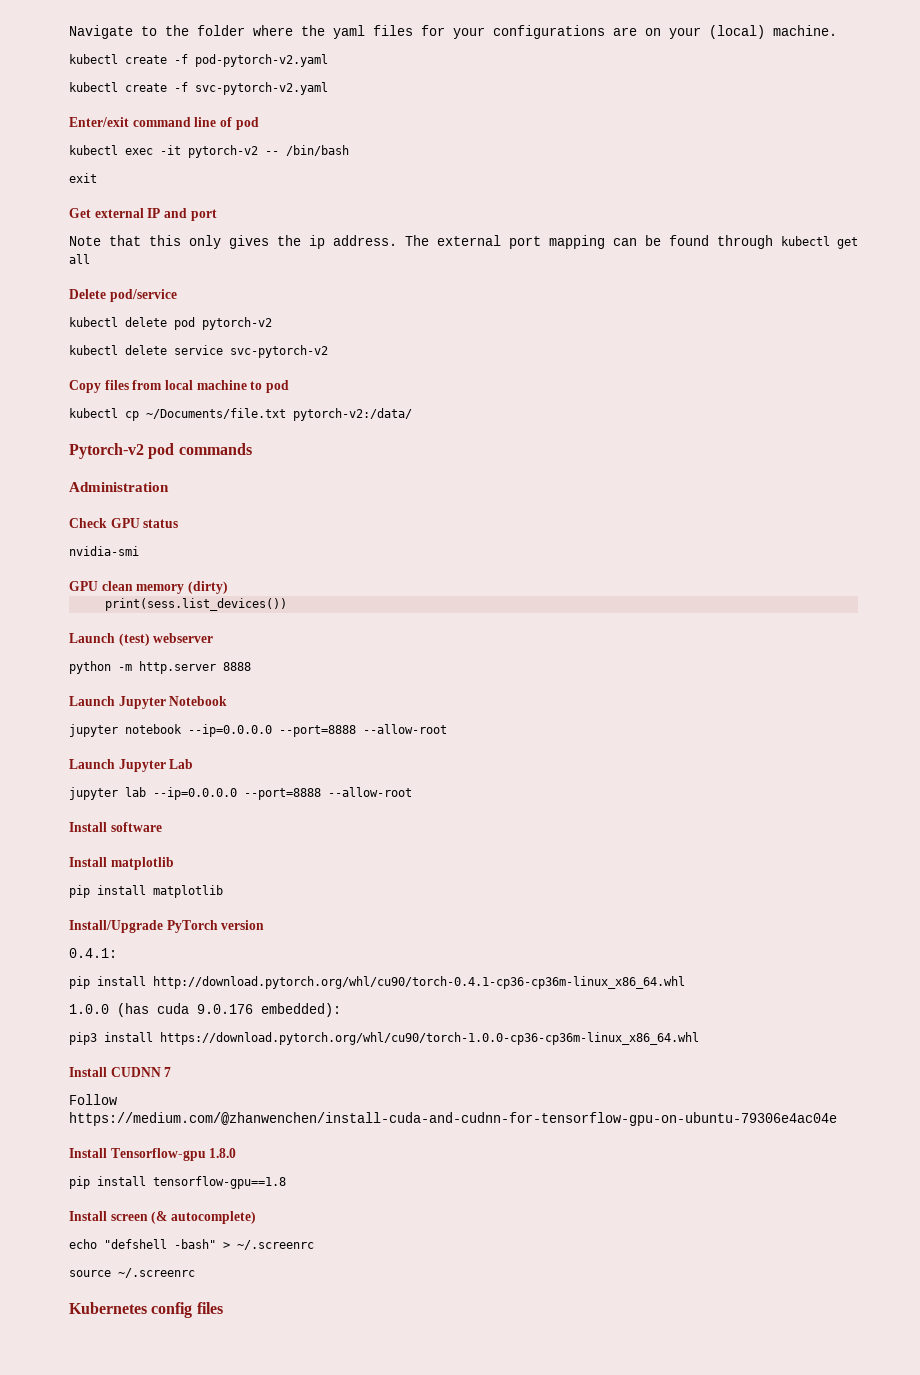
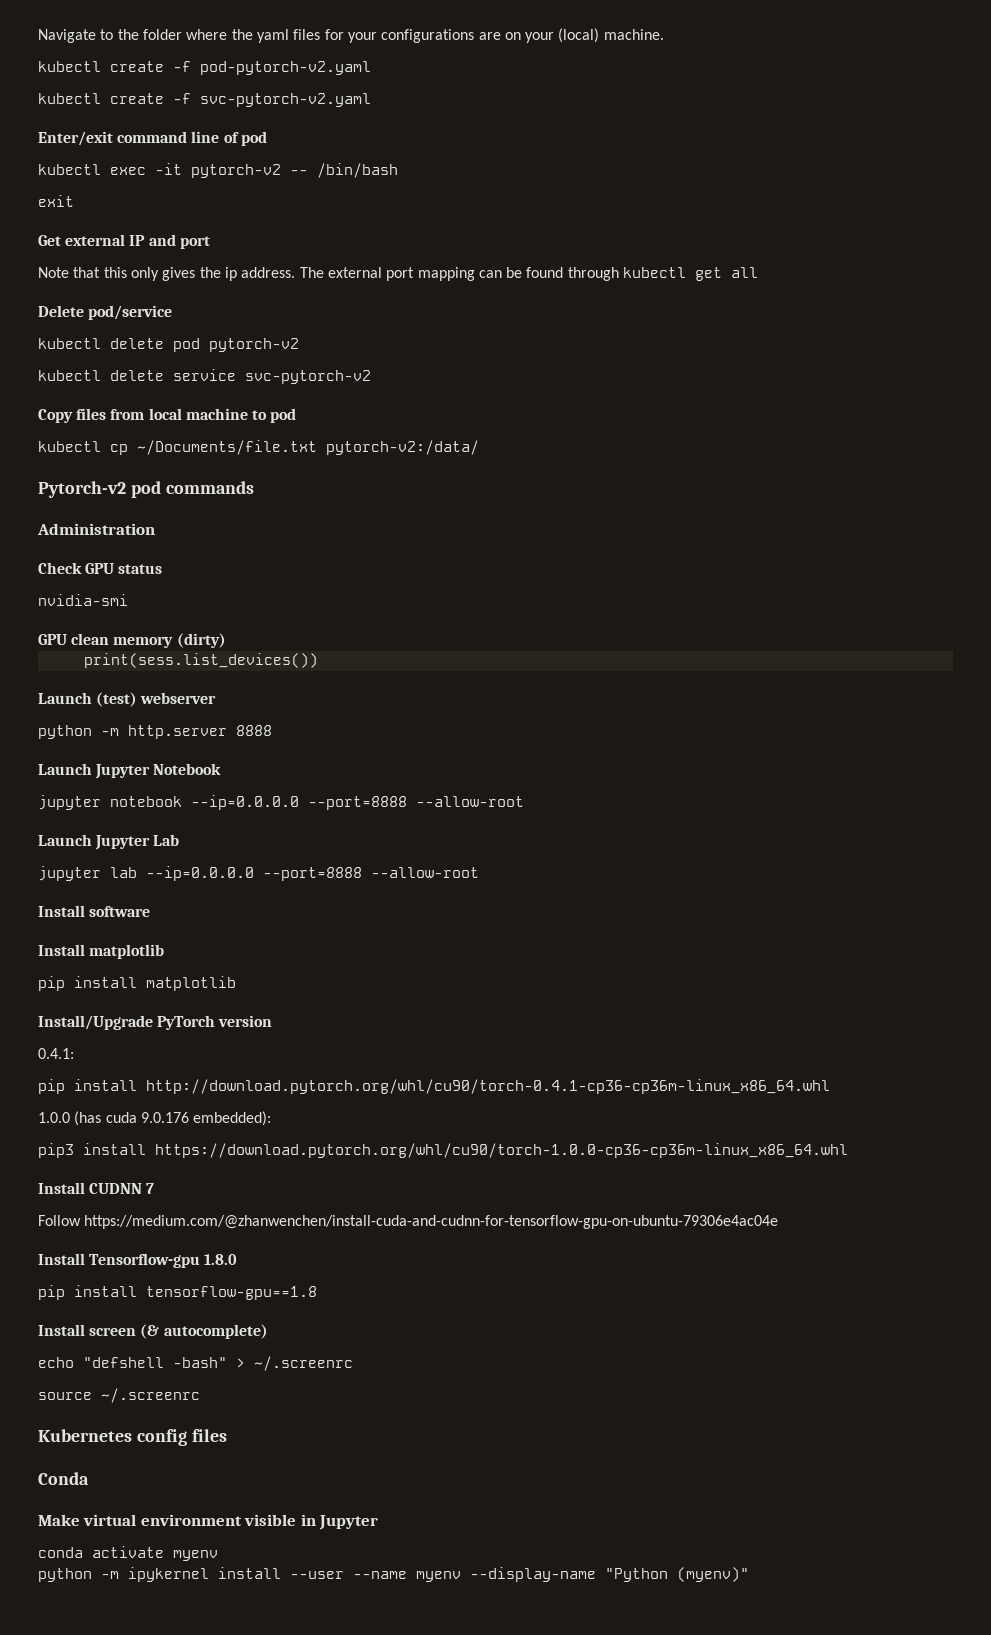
(223, 1308) none -> [38,1472,89,1485] [38,1514,379,1530] [38,1546,218,1561] [38,1567,749,1582] // Conda // Make virtual environment visible in Jupyter // conda activate myenv // python -m ipykernel install --user --name myenv --display-name "Python (myenv)"

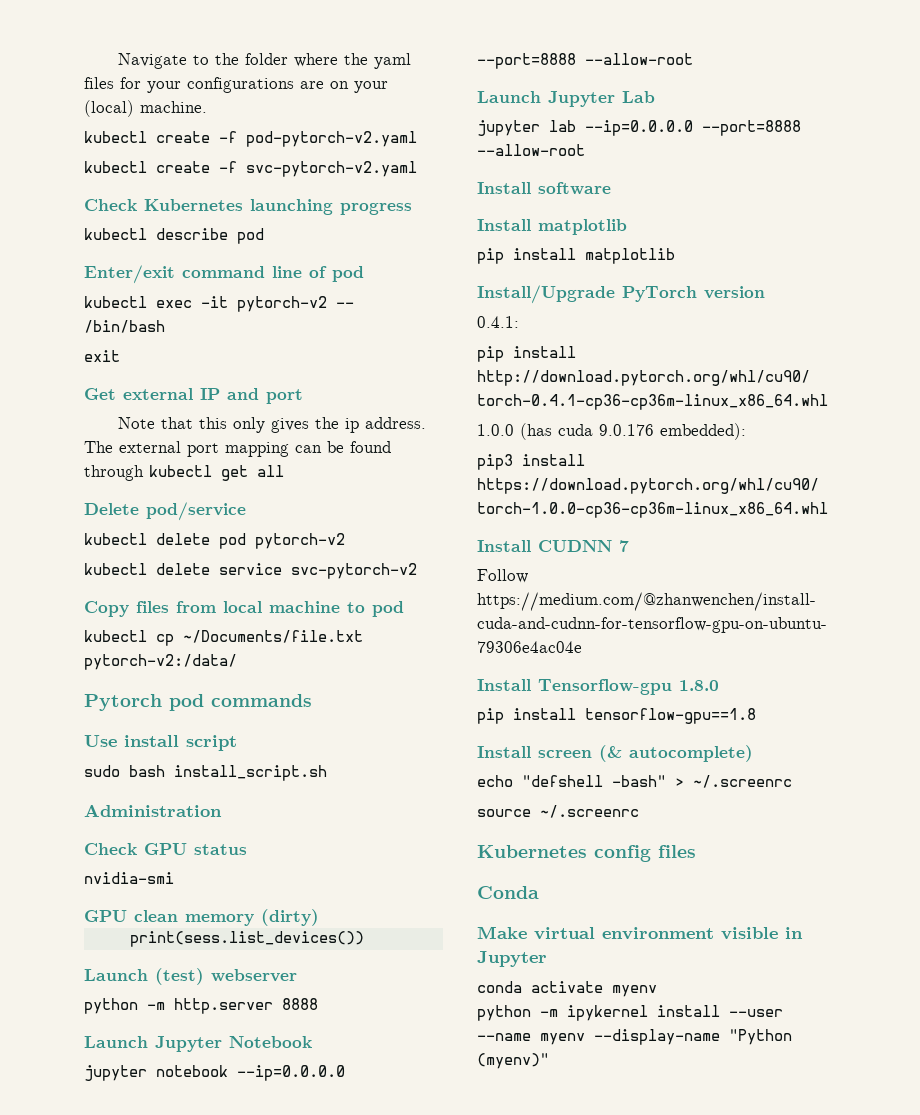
(371, 100) none -> [84,199,412,215] [84,228,264,244] // Check Kubernetes launching progress // kubectl describe pod
[38,481,126,498] Pytorch-v2 -> [84,694,162,711] Pytorch
(254, 487) none -> [84,735,237,751] [84,765,327,781] // Use install script // sudo bash install_script.sh

